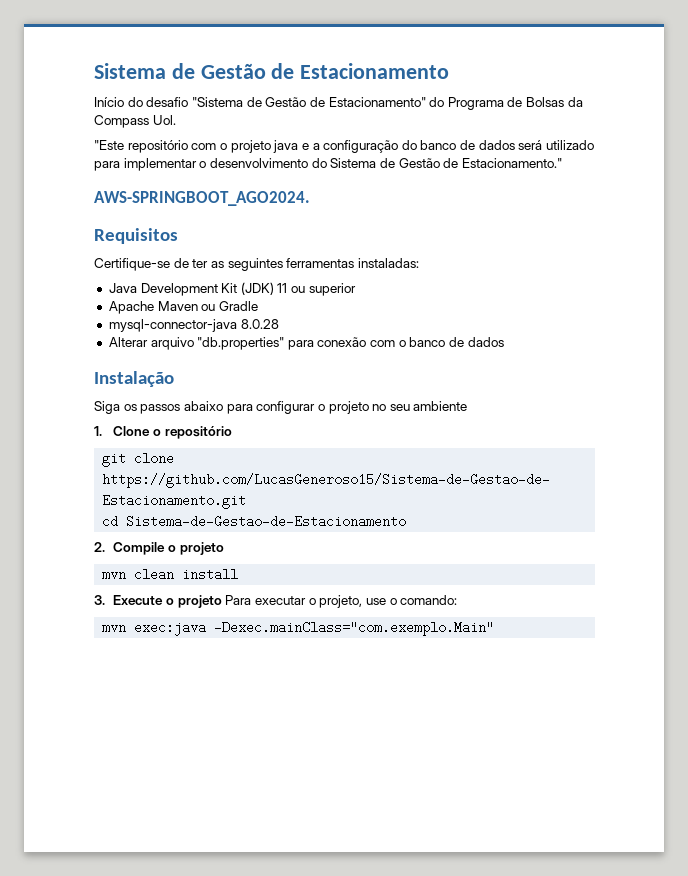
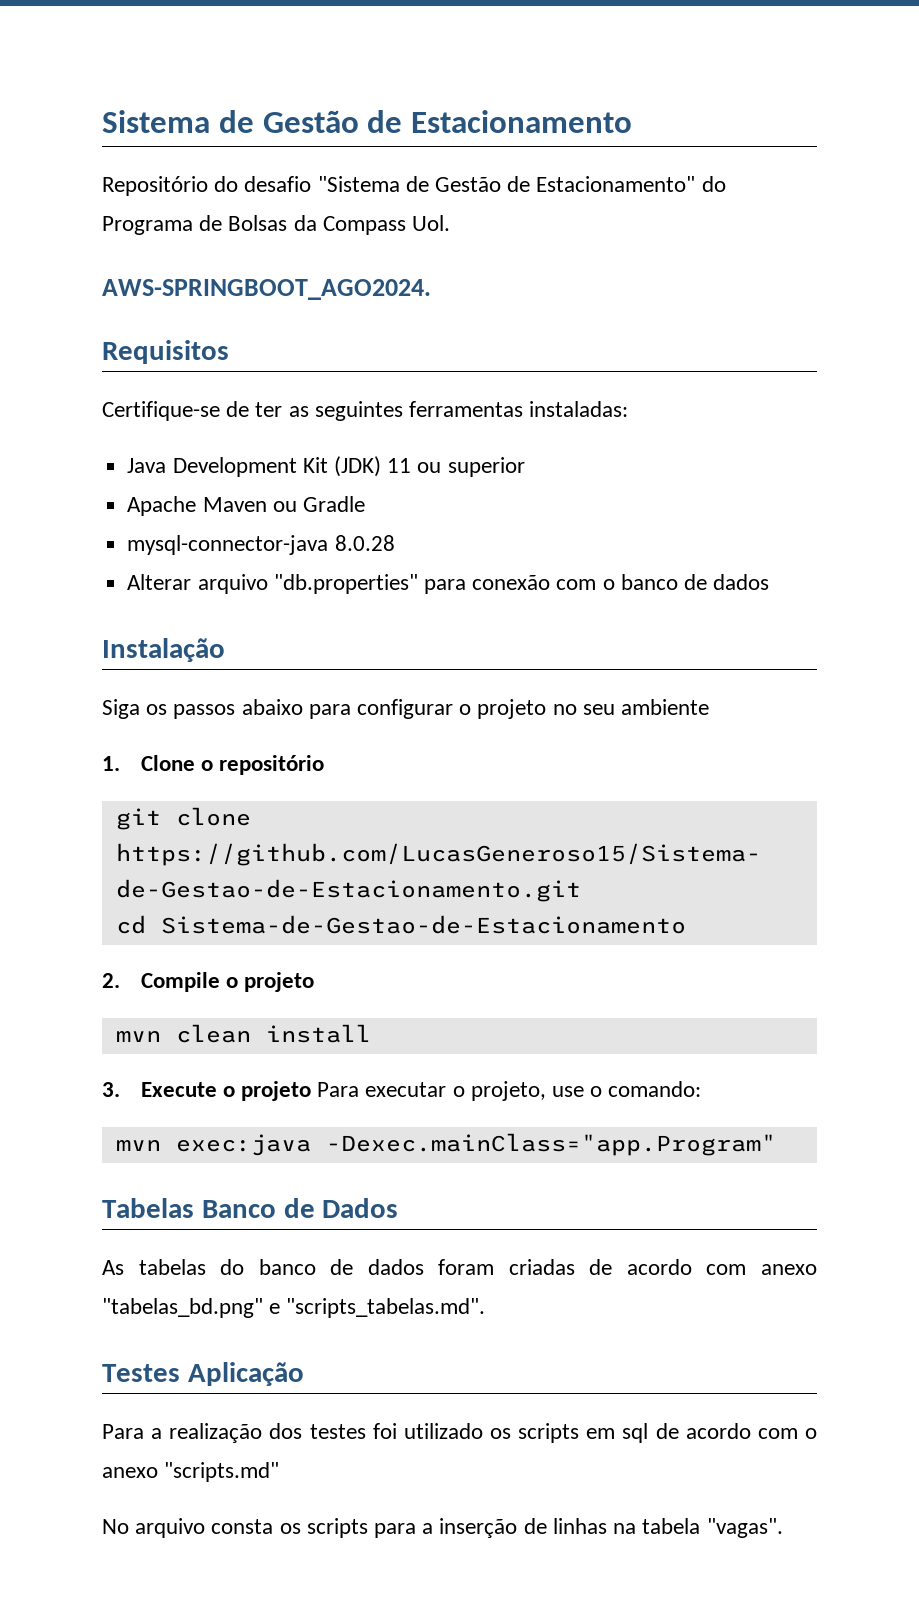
[94,97,124,107] Início -> [102,176,208,196] Repositório
[94,140,595,153] [94,158,562,171] // "Este repositório com o projeto java e a configuração do banco de dados será utilizado para implementar o desenvolvimento do Sistema de Gestão de Estacionamento." -> (451, 223) none
[214,621,495,636] -Dexec.mainClass="com.exemplo.Main" -> [325,1133,776,1156] [102,1198,399,1218] [102,1259,817,1275] [102,1298,486,1318] [102,1362,304,1386] [102,1423,817,1443] [102,1462,280,1482] [102,1518,783,1538] -Dexec.mainClass="app.Program" // Tabelas Banco de Dados // As tabelas do banco de dados foram criadas de acordo com anexo "tabelas_bd.png" e "scripts_tabelas.md". // Testes Aplicação // Para a realização dos testes foi utilizado os scripts em sql de acordo com o anexo "scripts.md" // No arquivo consta os scripts para a inserção de linhas na tabela "vagas".

